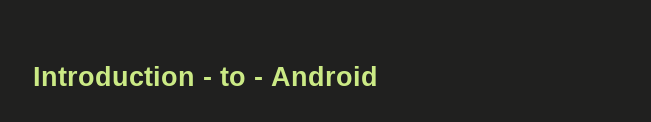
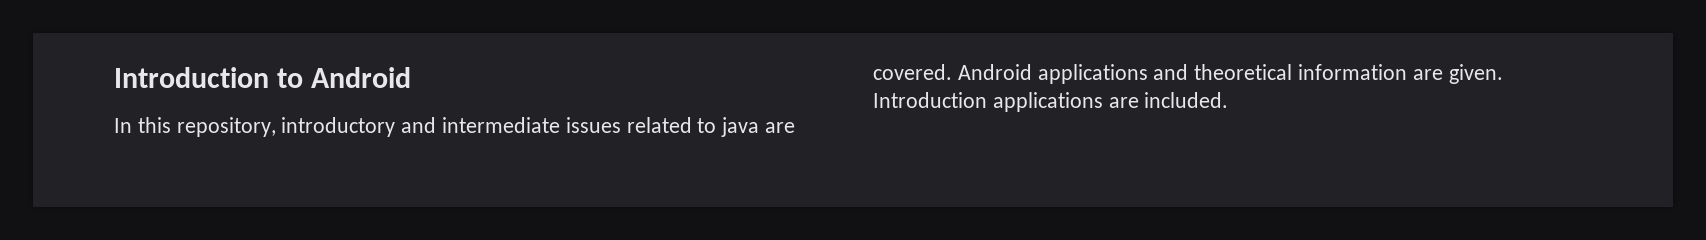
[33,66,378,86] Introduction - to - Android -> [114,67,412,88] [114,117,796,137] [873,64,1503,84] [873,92,1229,112] Introduction to Android // In this repository, introductory and intermediate issues related to java are covered. Android applications and theoretical information are given. Introduction applications are included.

